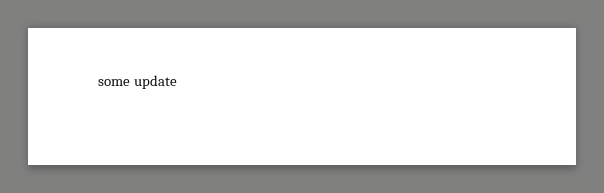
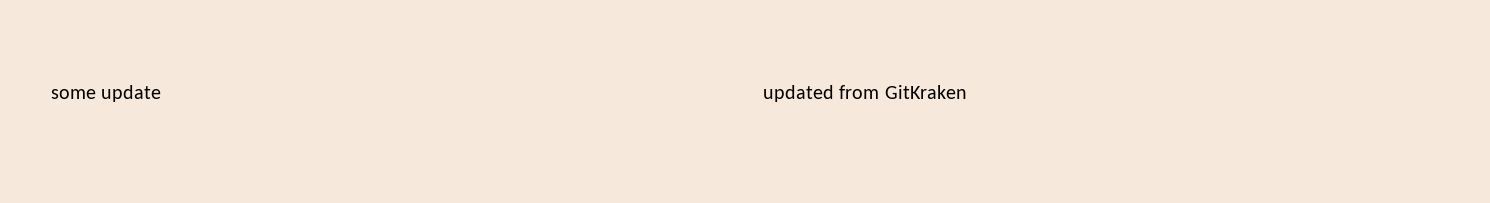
(177, 82) none -> [763,85,967,102] // updated from GitKraken

